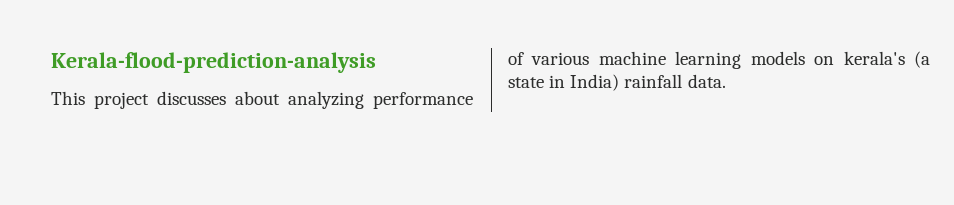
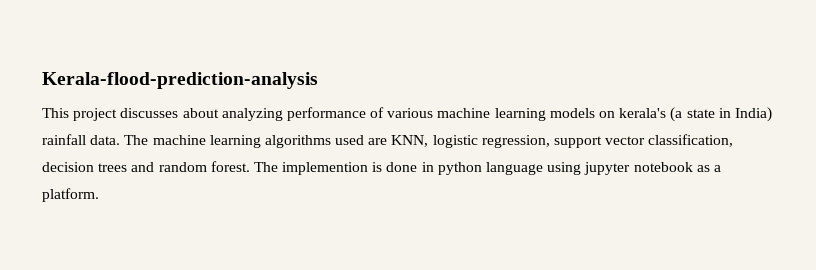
(726, 81) none -> [124,134,734,148] [42,161,721,175] [42,188,99,202] The machine learning algorithms used are KNN, logistic regression, support vector classification, decision trees and random forest. The implemention is done in python language using jupyter notebook as a platform.

